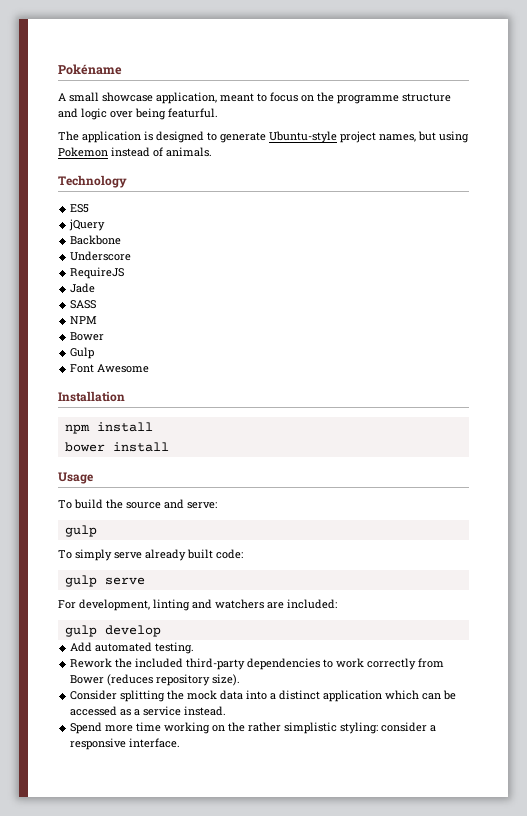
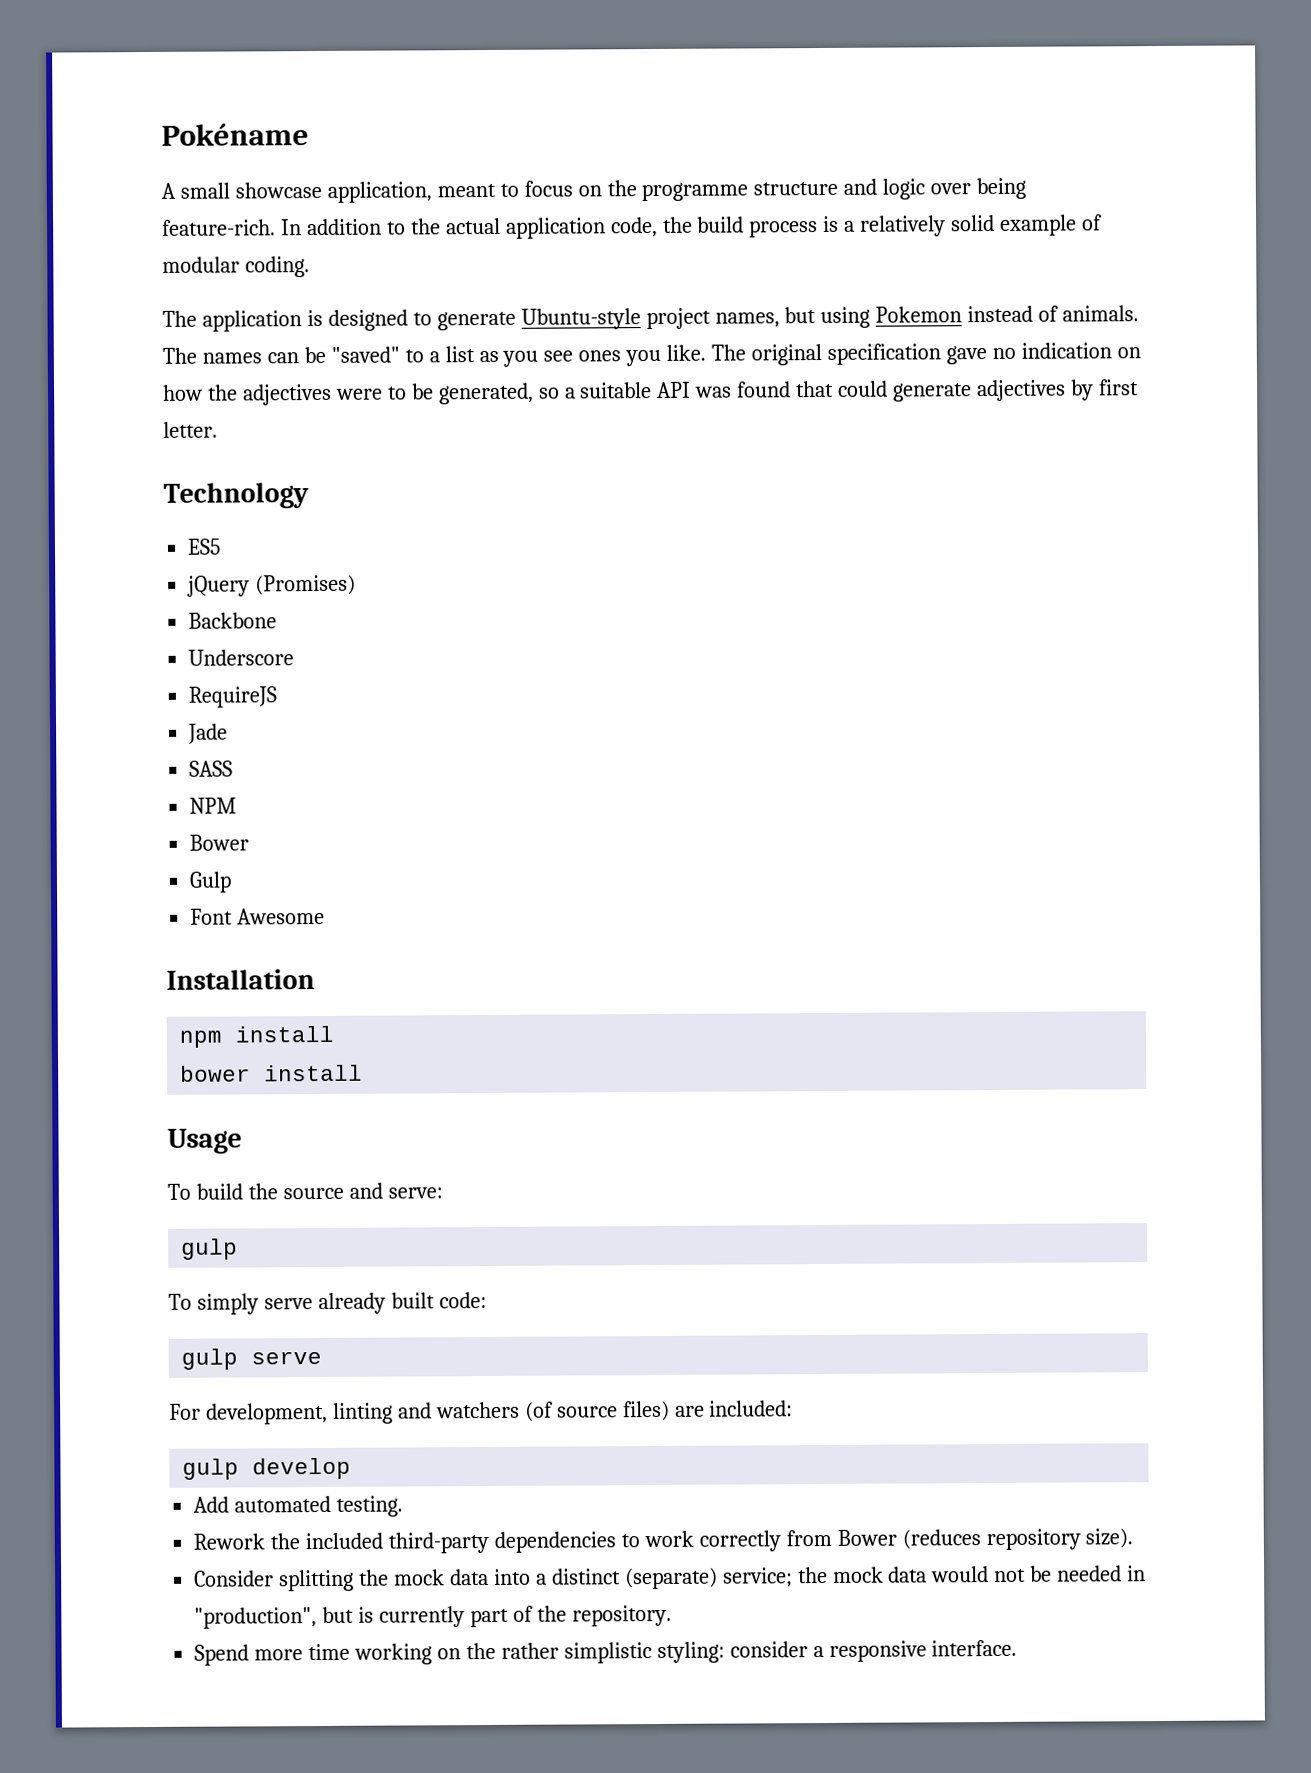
[168,108,218,118] featurful. -> [162,214,1104,239] [162,256,310,278] feature-rich. In addition to the actual application code, the build process is a relatively solid example of modular coding.
(212, 152) none -> [162,342,1141,367] [163,379,1139,406] [163,421,218,438] The names can be "saved" to a list as you see ones you like. The original specification gave no indication on how the adjectives were to be generated, so a suitable API was found that could generate adjectives by first letter.
(106, 225) none -> [255,574,357,596] (Promises)
(264, 604) none -> [524,1400,670,1422] (of source files)
[323,690,457,702] [70,706,227,716] application which can be accessed as a service instead. -> [624,1565,1147,1590] [194,1604,672,1629] (separate) service; the mock data would not be needed in "production", but is currently part of the repository.

